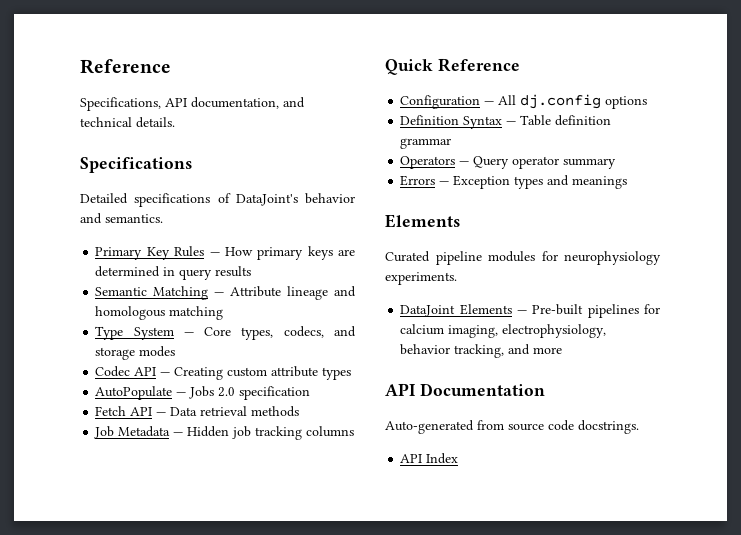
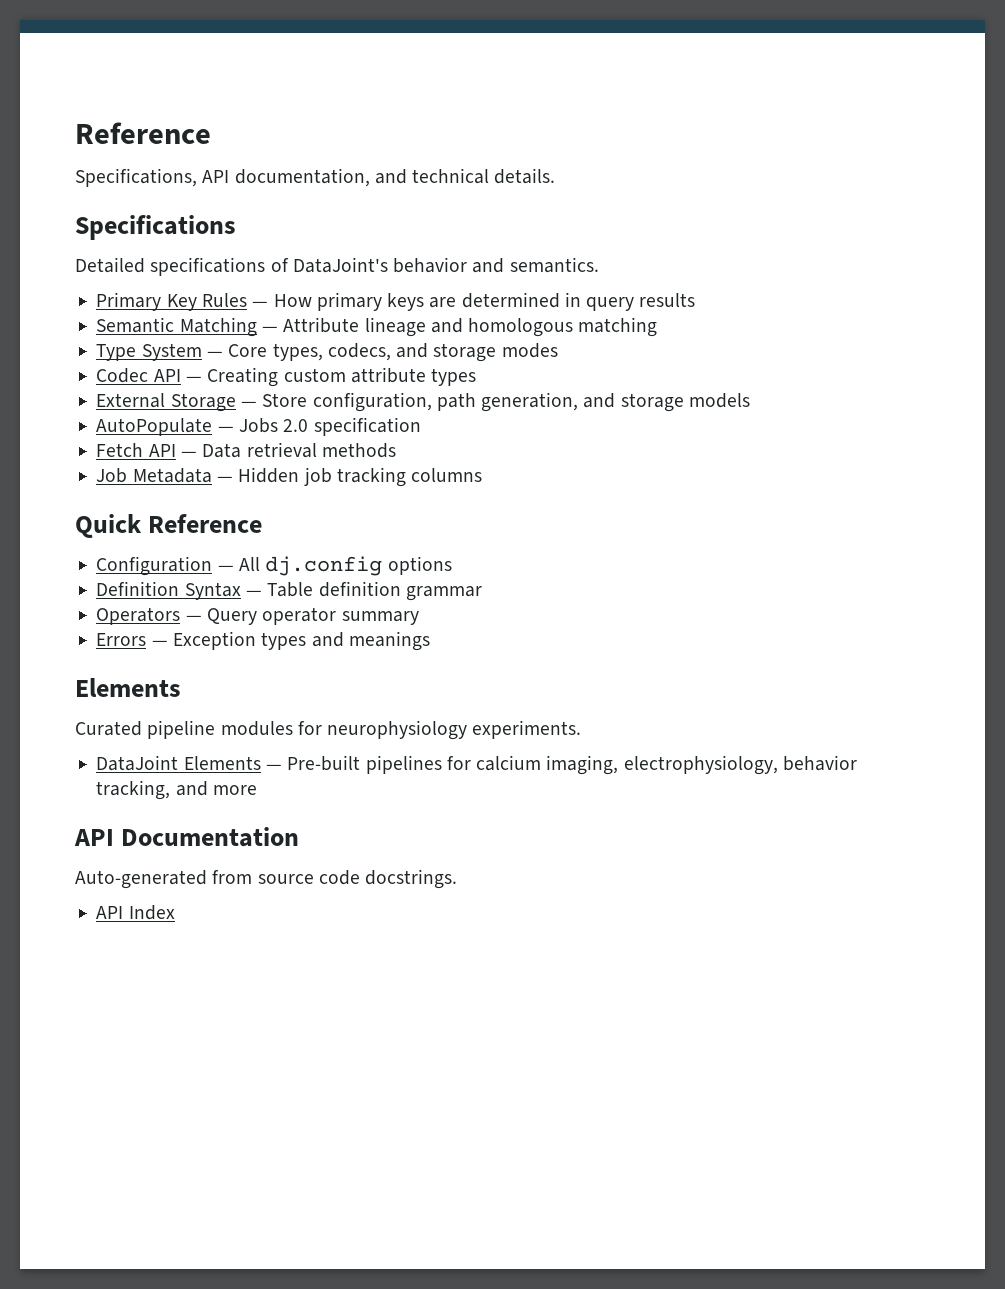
(352, 373) none -> [96,392,750,412] // External Storage — Store configuration, path generation, and storage models

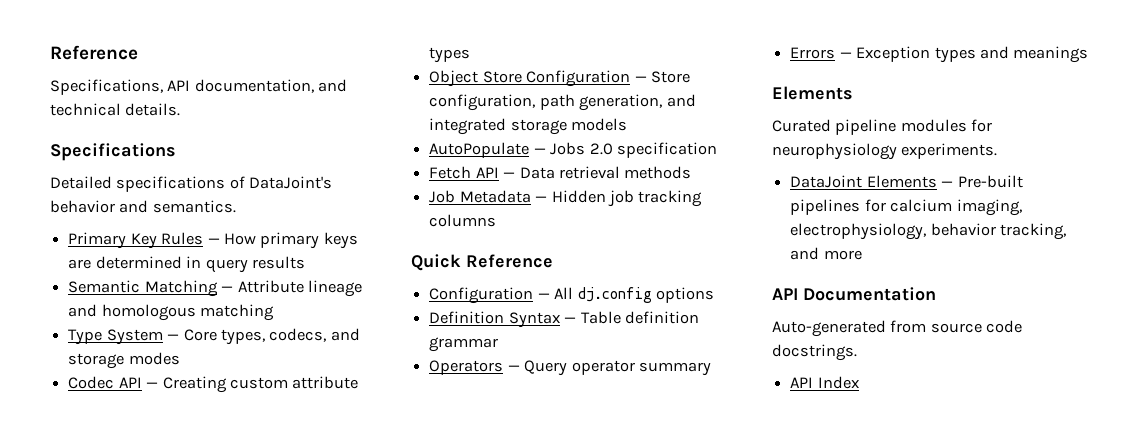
[96,393,236,412] External Storage -> [429,70,631,87] Object Store Configuration
(616, 400) none -> [429,118,507,135] integrated

